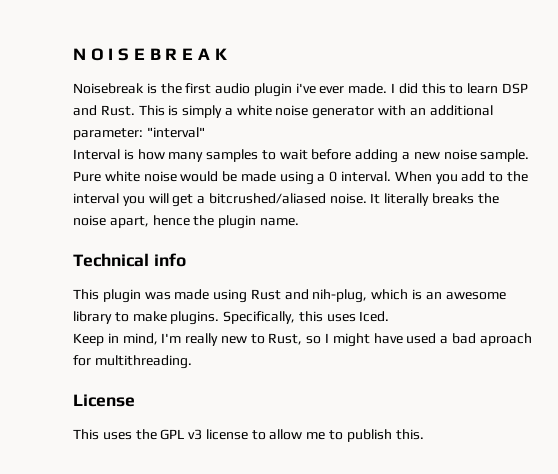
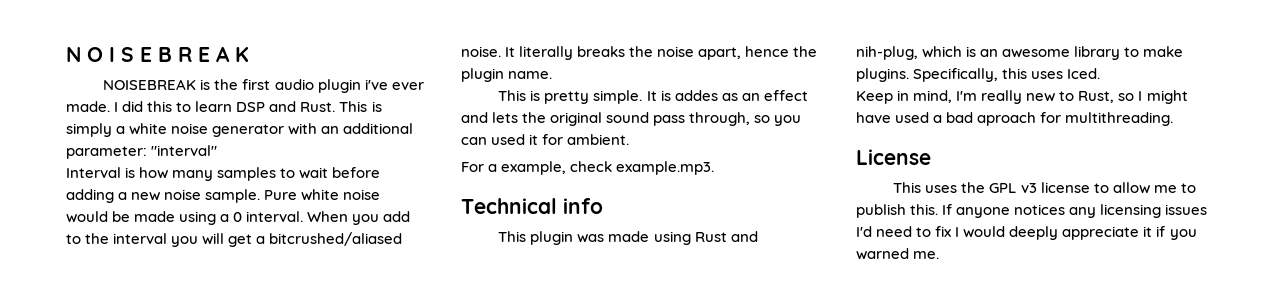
[73,83,144,94] Noisebreak -> [103,79,197,90] NOISEBREAK
(299, 222) none -> [498,90,808,104] [461,112,802,126] [461,134,630,145] [461,161,715,175] // This is pretty simple. It is addes as an effect and lets the original sound pass through, so you can used it for ambient. // For a example, check example.mp3.
(424, 434) none -> [942,204,1208,218] [856,226,1197,240] [856,248,940,260] If anyone notices any licensing issues I'd need to fix I would deeply appreciate it if you warned me.

